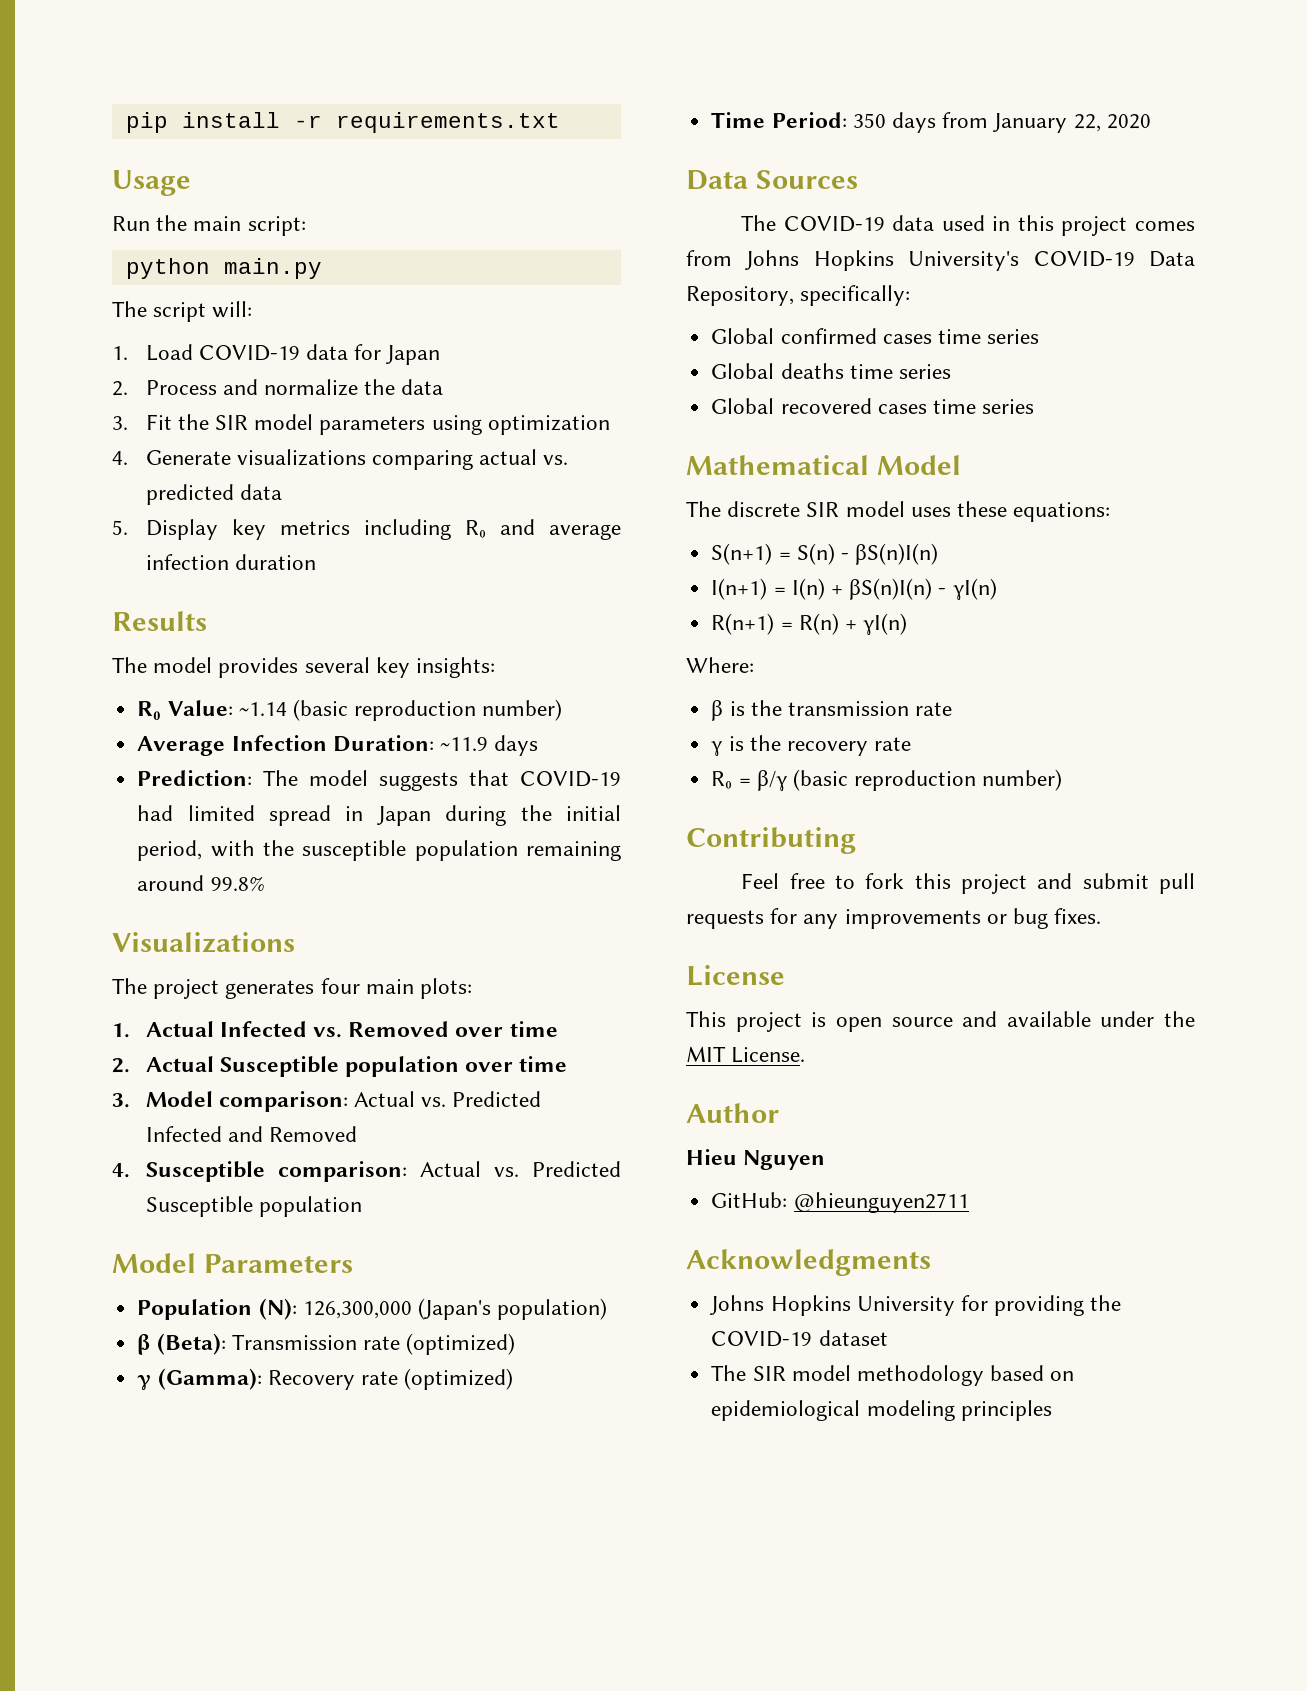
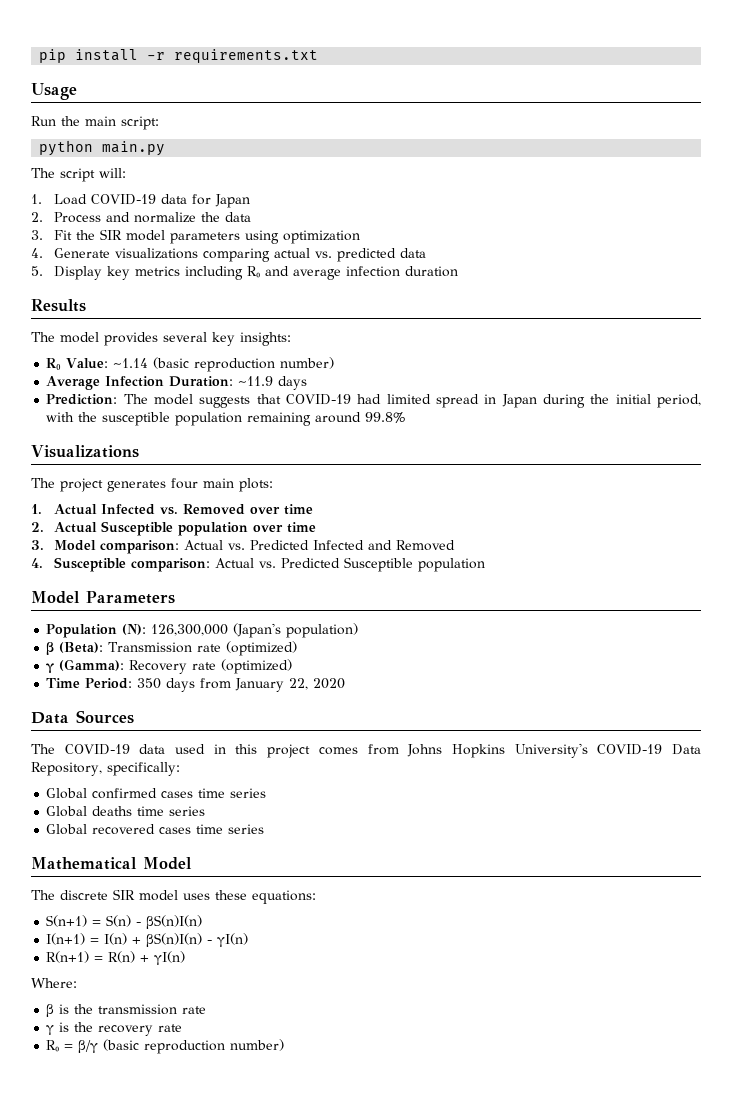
[686,827,856,854] [741,873,1195,894] [686,908,1102,929] [686,965,785,986] [686,1011,1195,1032] [686,1046,806,1063] [686,1103,779,1123] [686,1149,826,1170] [711,1192,969,1213] [686,1249,931,1276] [710,1295,1122,1316] [711,1330,888,1347] [711,1365,1075,1386] [711,1400,1052,1421] // Contributing // Feel free to fork this project and submit pull requests for any improvements or bug fixes. // License // This project is open source and available under the MIT License. // Author // Hieu Nguyen // GitHub: @hieunguyen2711 // Acknowledgments // Johns Hopkins University for providing the COVID-19 dataset // The SIR model methodology based on epidemiological modeling principles -> (285, 1045) none

